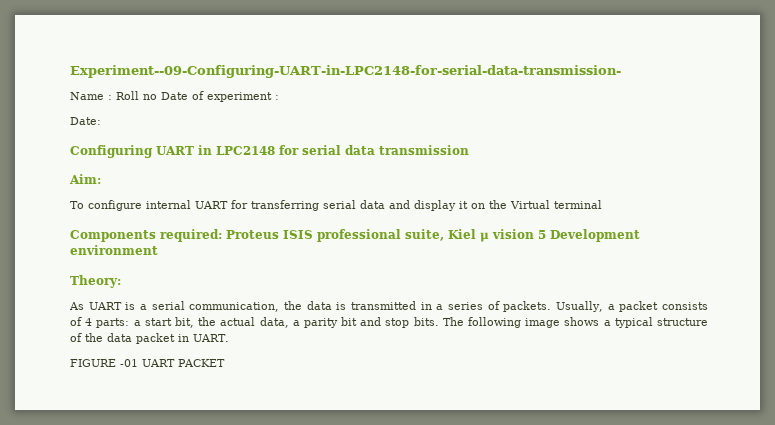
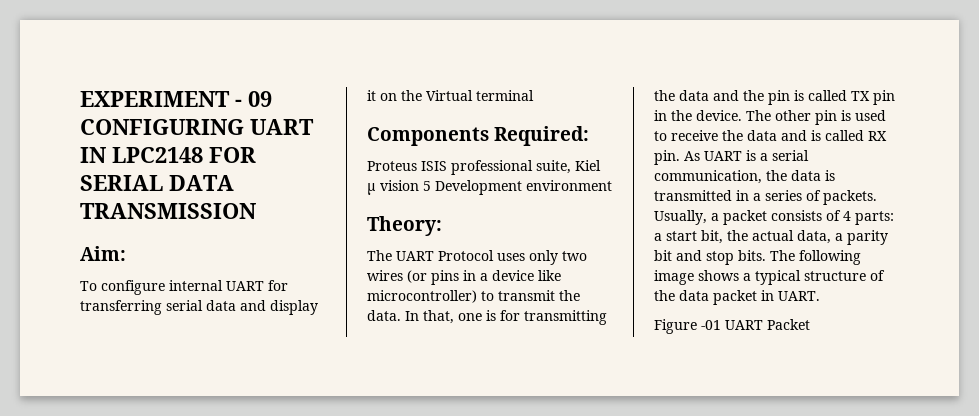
[70,65,621,78] [70,91,279,102] [70,117,101,125] [70,145,469,158] Experiment--09-Configuring-UART-in-LPC2148-for-serial-data-transmission- // Name : Roll no Date of experiment : // Date: // Configuring UART in LPC2148 for serial data transmission -> [80,91,272,107] [80,119,314,135] [80,147,256,163] [80,175,234,191] [80,203,256,219] EXPERIMENT - 09 CONFIGURING UART IN LPC2148 FOR SERIAL DATA TRANSMISSION
[160,229,222,242] required: -> [494,126,590,146] Required: //
(121, 281) none -> [367,250,587,265] [367,270,561,285] [367,290,580,303] [367,310,607,325] [654,90,895,105] [654,110,886,125] [654,130,887,141] [654,150,680,165] The UART Protocol uses only two wires (or pins in a device like microcontroller) to transmit the data. In that, one is for transmitting the data and the pin is called TX pin in the device. The other pin is used to receive the data and is called RX pin.
[70,359,116,367] FIGURE -> [654,319,697,334] Figure
[178,359,225,367] PACKET -> [767,319,810,330] Packet

